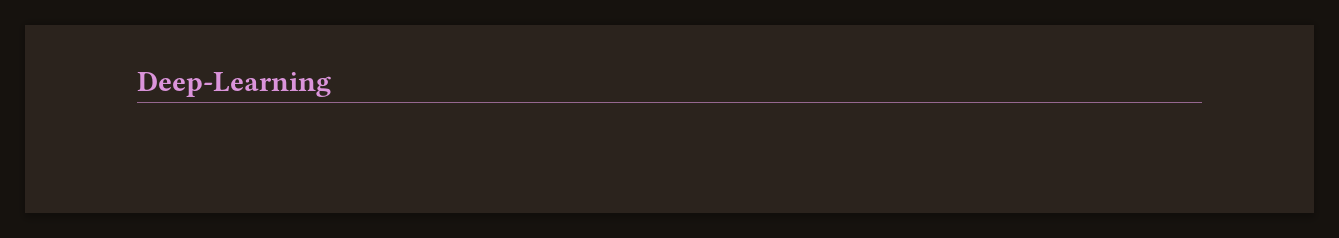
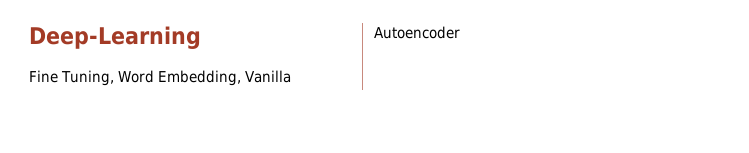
(331, 84) none -> [29,70,291,86] [374,26,460,39] // Fine Tuning, Word Embedding, Vanilla Autoencoder

